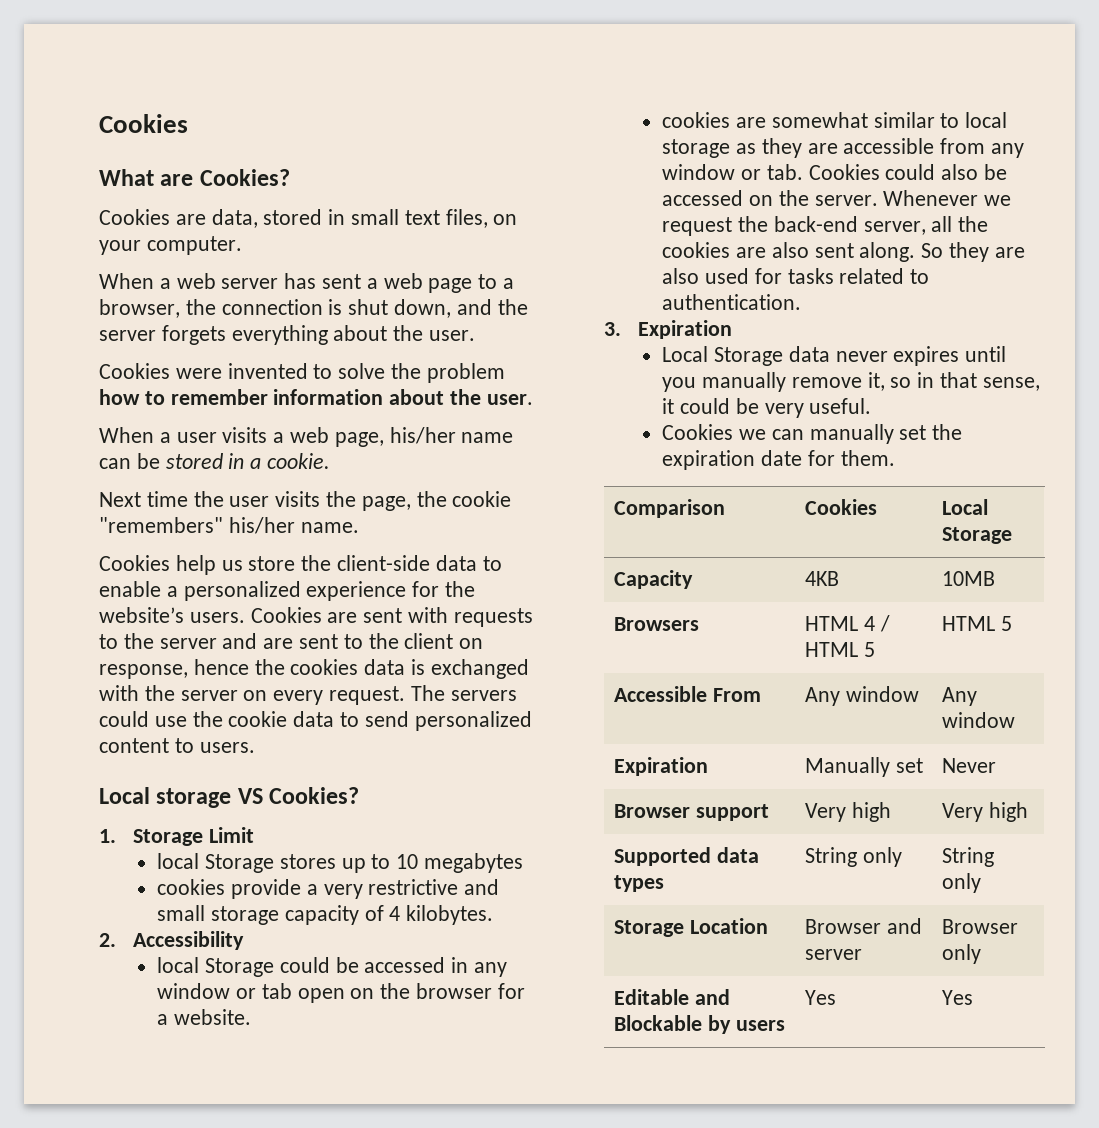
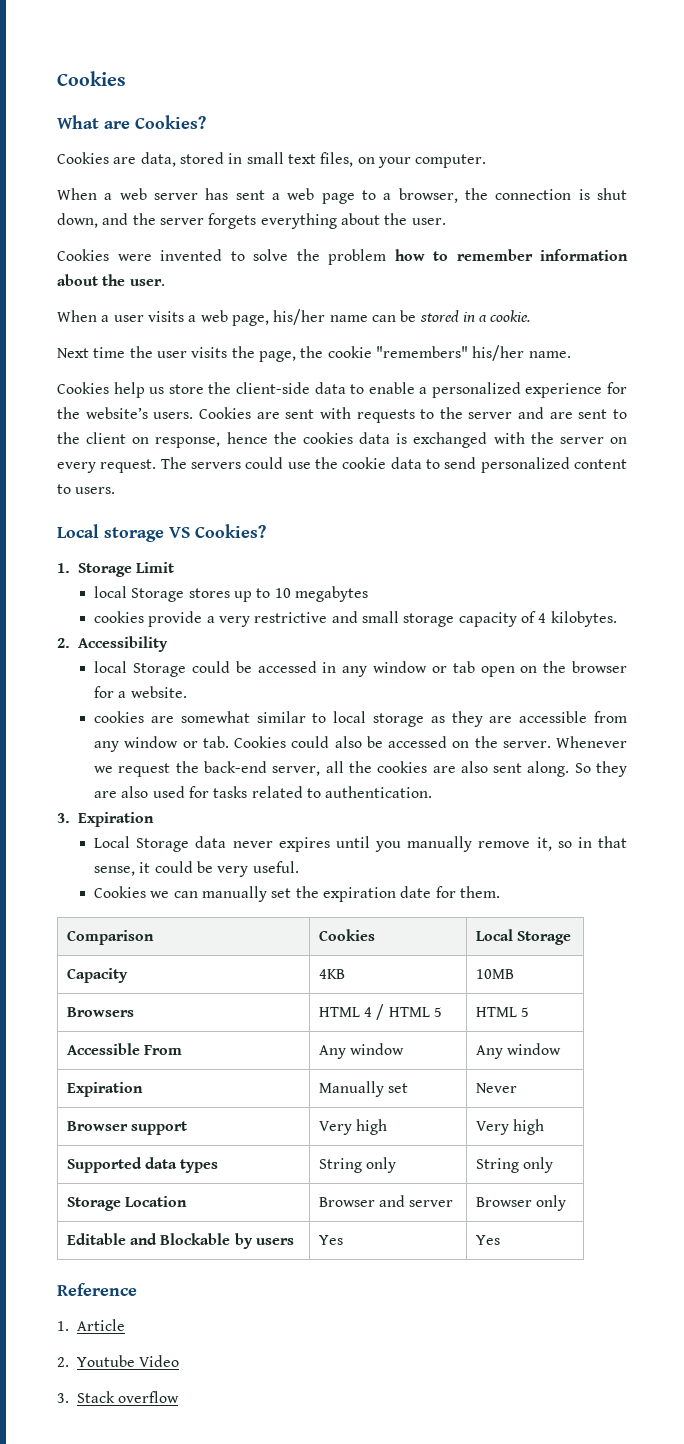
(973, 997) none -> [57,1283,137,1296] [57,1319,125,1331] [57,1355,180,1367] [57,1391,180,1403] // Reference // 1. Article // 2. Youtube Video // 3. Stack overflow

